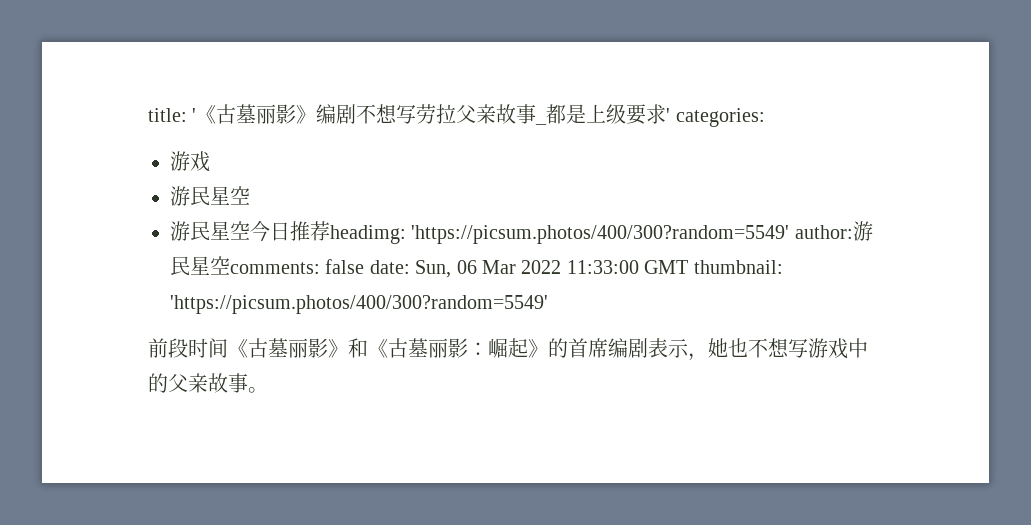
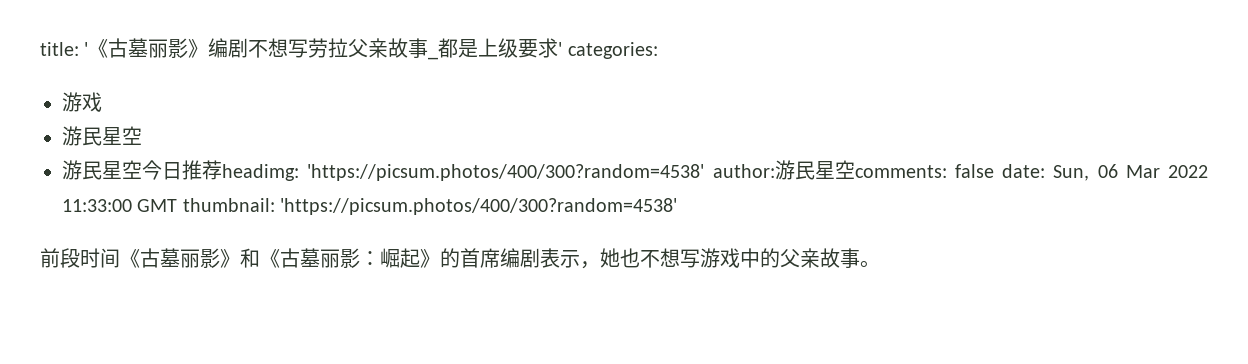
[411,225,790,244] 'https://picsum.photos/400/300?random=5549' -> [307,164,705,181] 'https://picsum.photos/400/300?random=4538'
[170,295,548,314] 'https://picsum.photos/400/300?random=5549' -> [280,198,678,215] 'https://picsum.photos/400/300?random=4538'

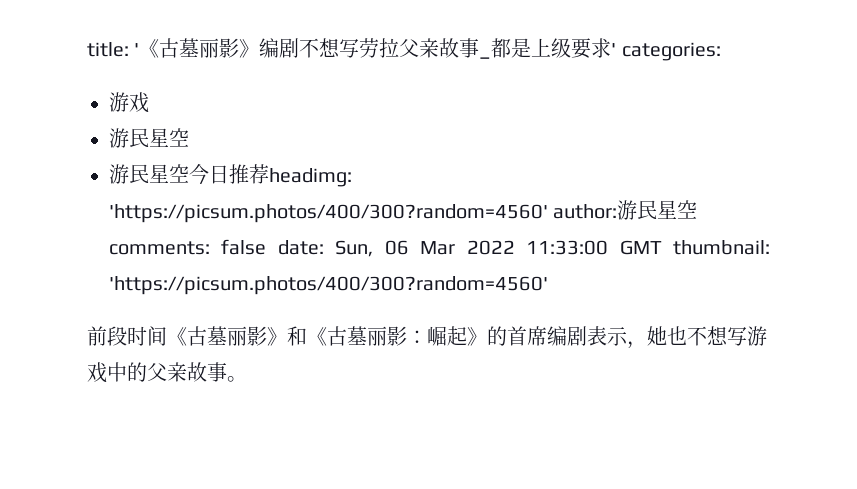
[307,164,705,181] 'https://picsum.photos/400/300?random=4538' -> [109,204,548,223] 'https://picsum.photos/400/300?random=4560'
[280,198,678,215] 'https://picsum.photos/400/300?random=4538' -> [109,276,548,295] 'https://picsum.photos/400/300?random=4560'

